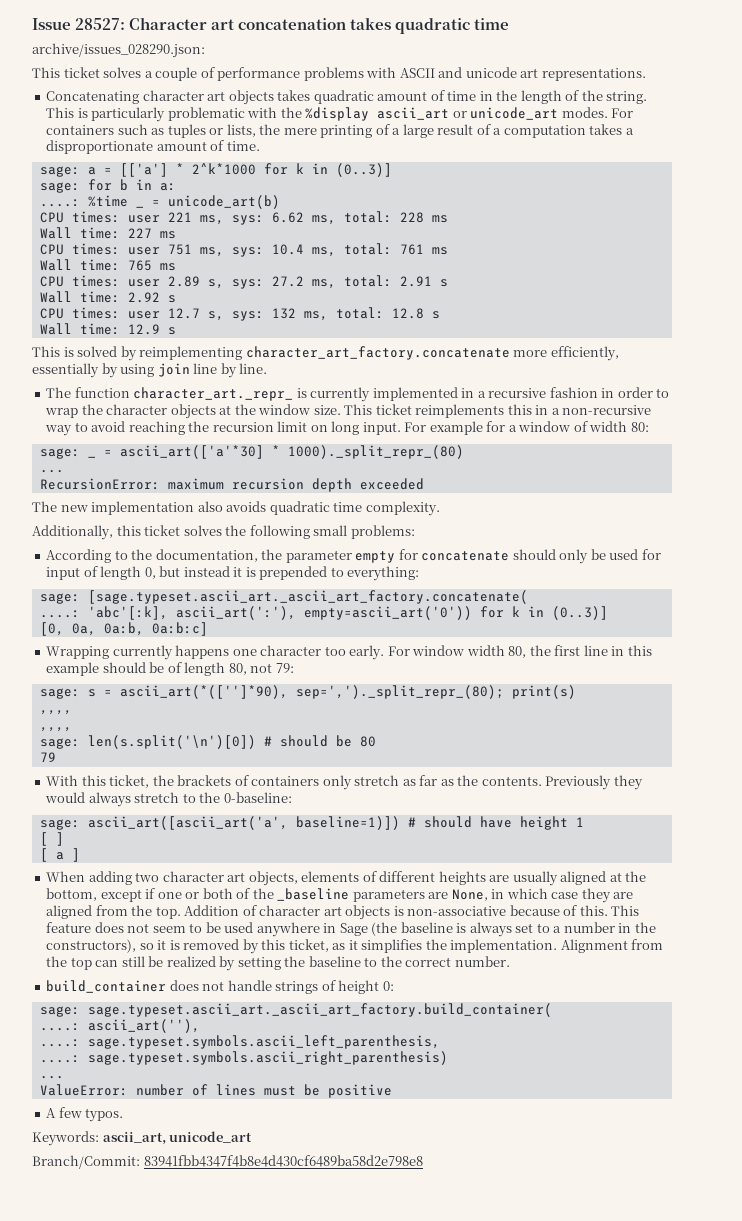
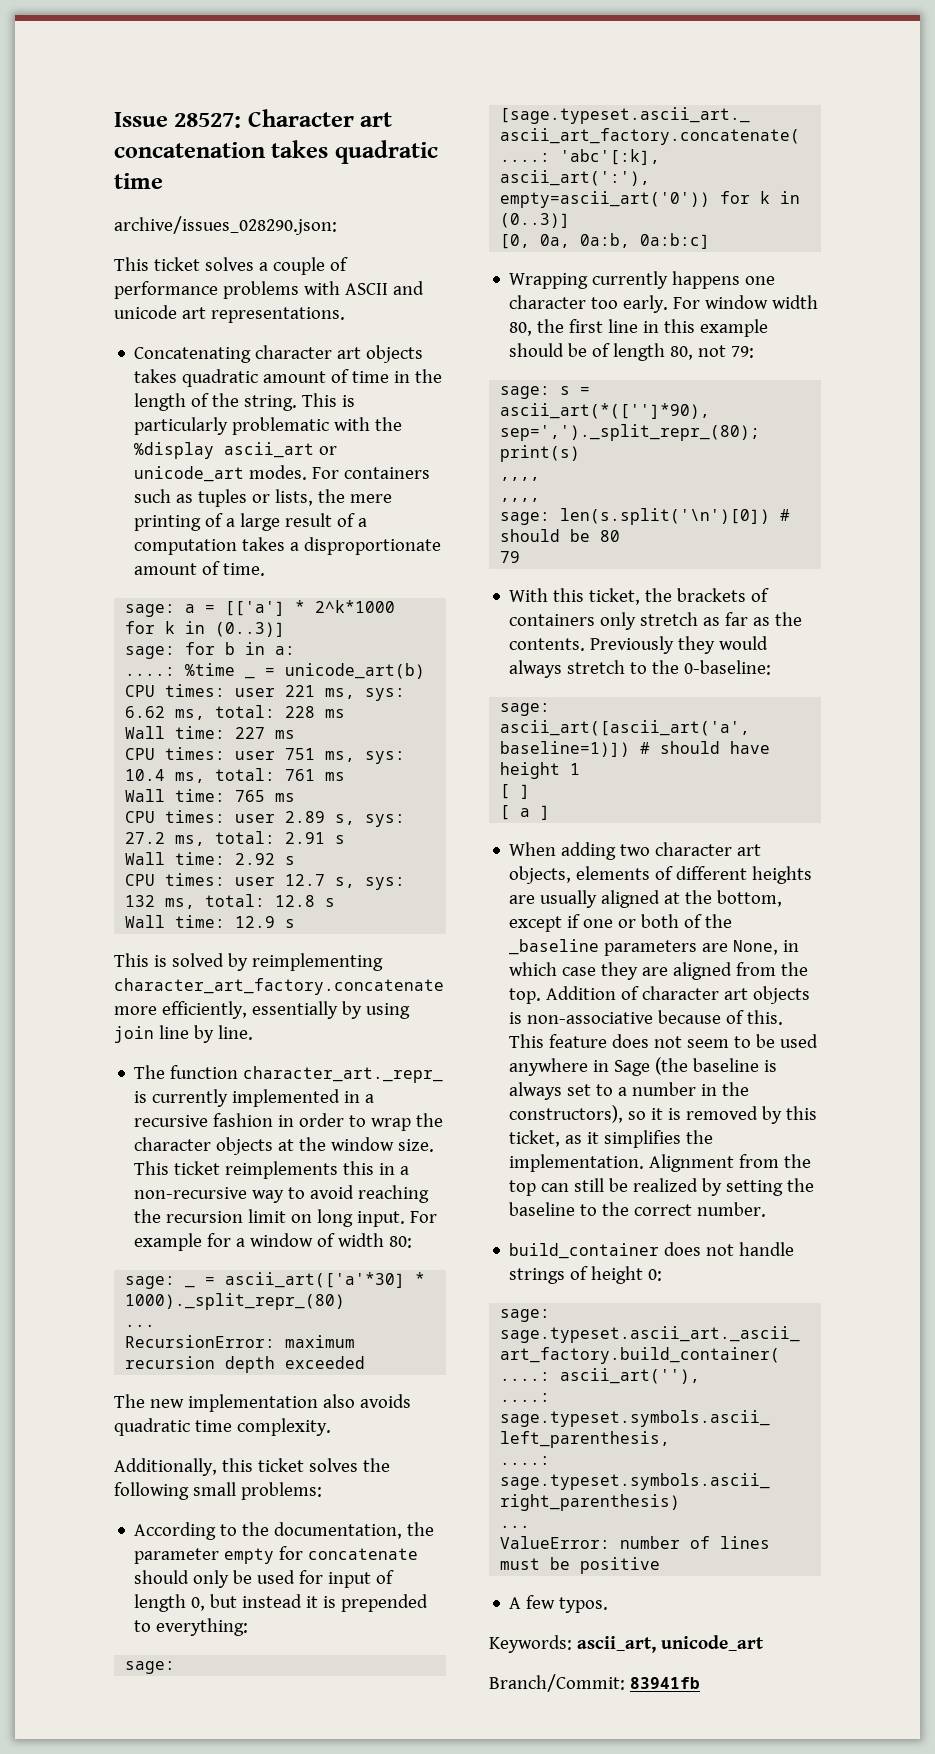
[143,1155,423,1167] 83941fbb4347f4b8e4d430cf6489ba58d2e798e8 -> [629,1677,700,1689] 83941fb

